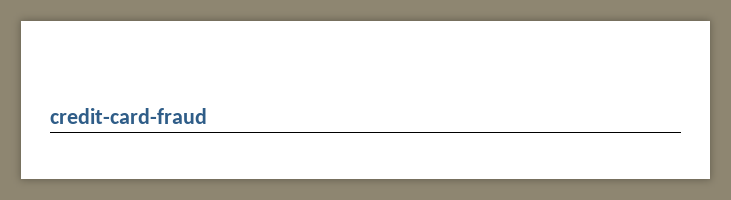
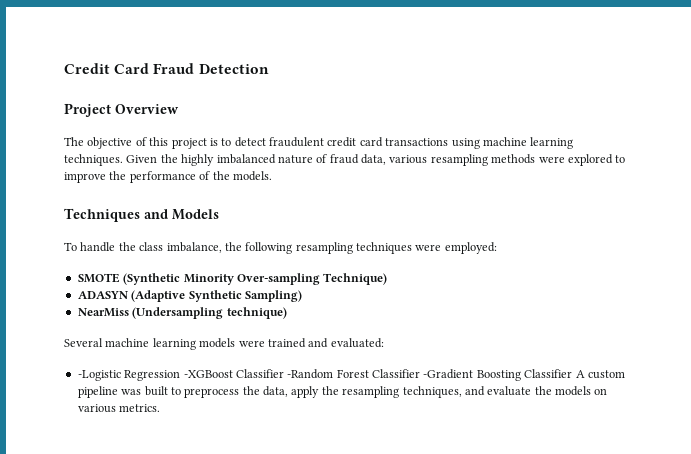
[50,108,207,124] credit-card-fraud -> [64,63,269,74] [64,103,179,117] [64,137,574,149] [64,154,626,166] [64,171,272,183] [64,208,219,222] [64,242,497,254] [77,273,388,285] [77,290,302,302] [77,307,287,319] [64,338,384,350] [77,369,625,381] [77,386,608,398] [77,404,161,413] Credit Card Fraud Detection // Project Overview // The objective of this project is to detect fraudulent credit card transactions using machine learning techniques. Given the highly imbalanced nature of fraud data, various resampling methods were explored to improve the performance of the models. // Techniques and Models // To handle the class imbalance, the following resampling techniques were employed: // SMOTE (Synthetic Minority Over-sampling Technique) // ADASYN (Adaptive Synthetic Sampling) // NearMiss (Undersampling technique) // Several machine learning models were trained and evaluated: // -Logistic Regression -XGBoost Classifier -Random Forest Classifier -Gradient Boosting Classifier A custom pipeline was built to preprocess the data, apply the resampling techniques, and evaluate the models on various metrics.

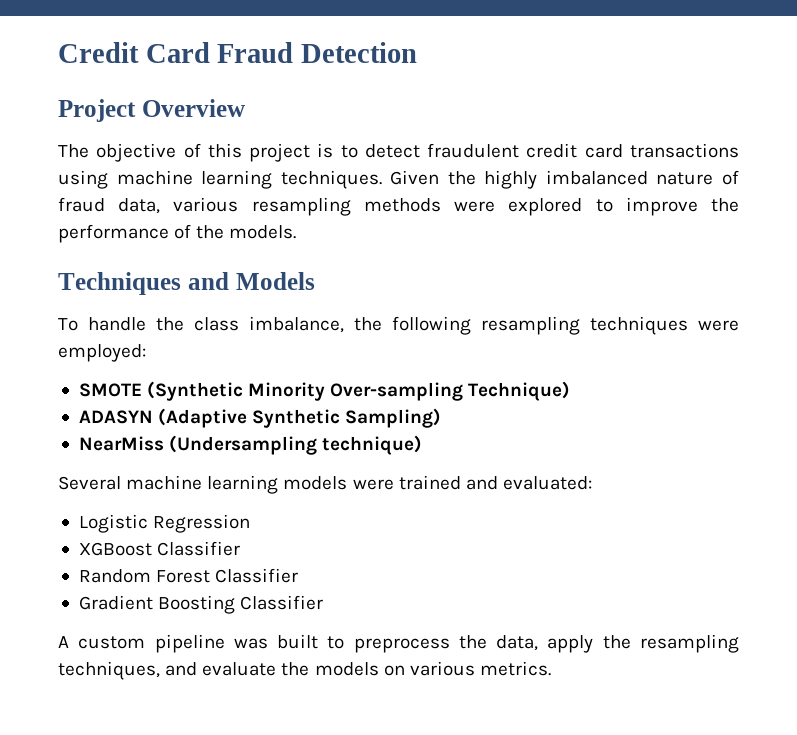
[77,370,121,381] -Logistic -> [78,514,148,533] Logistic
[183,369,334,379] -XGBoost Classifier -Random -> [78,541,241,556] [78,569,151,583] // XGBoost Classifier // Random
[423,369,474,379] -Gradient -> [78,595,153,610] // Gradient
(573, 373) none -> (324, 602) //

